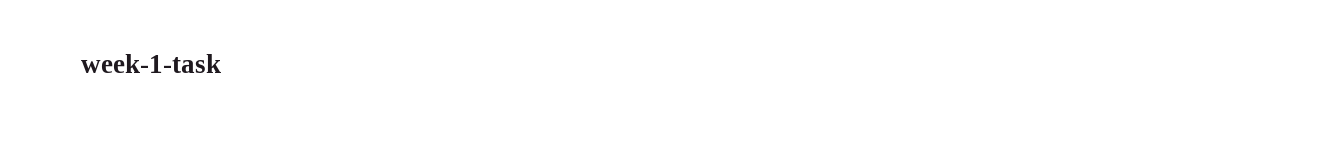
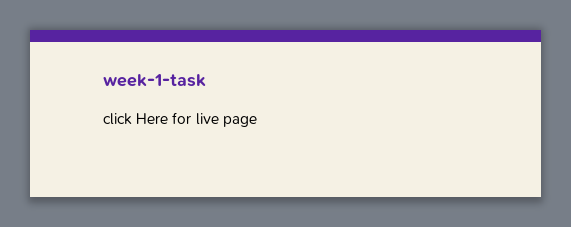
(221, 63) none -> [103,112,257,127] // click Here for live page

